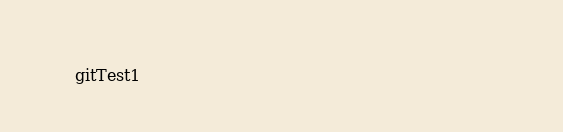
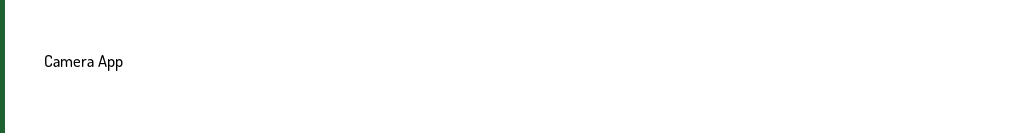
[75,68,140,84] gitTest1 -> [44,55,124,71] Camera App

